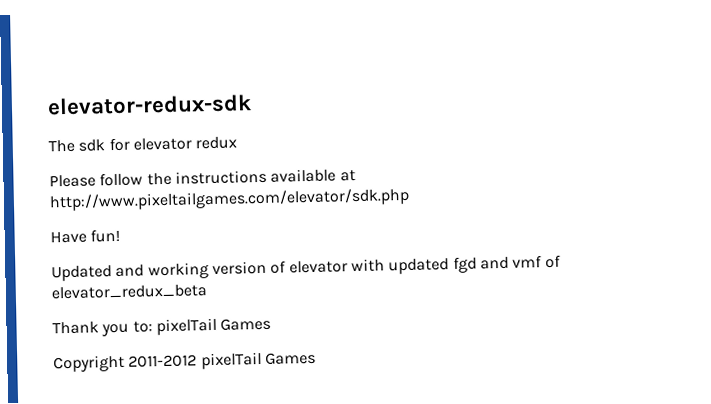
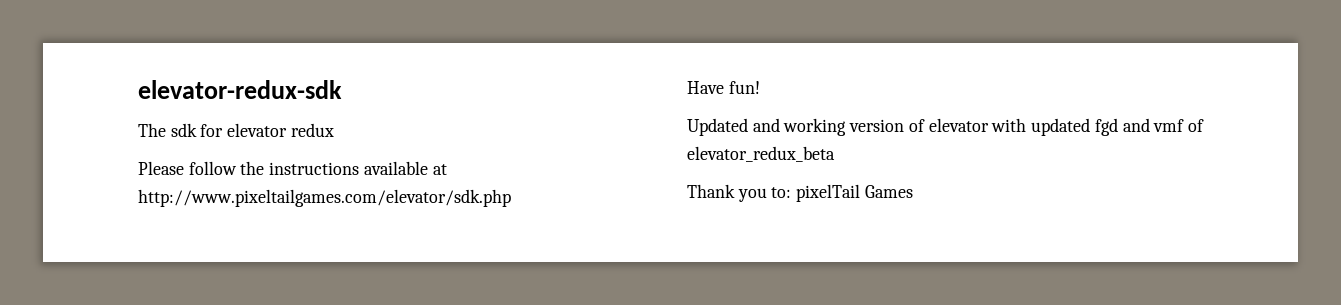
[53,351,316,373] // Copyright 2011-2012 pixelTail Games -> (913, 191) none

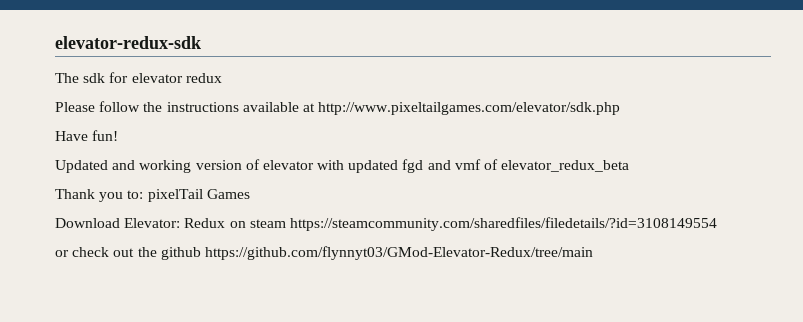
(913, 191) none -> [55,217,717,231] [55,246,593,260] // Download Elevator: Redux on steam https://steamcommunity.com/sharedfiles/filedetails/?id=3108149554 // or check out the github https://github.com/flynnyt03/GMod-Elevator-Redux/tree/main

